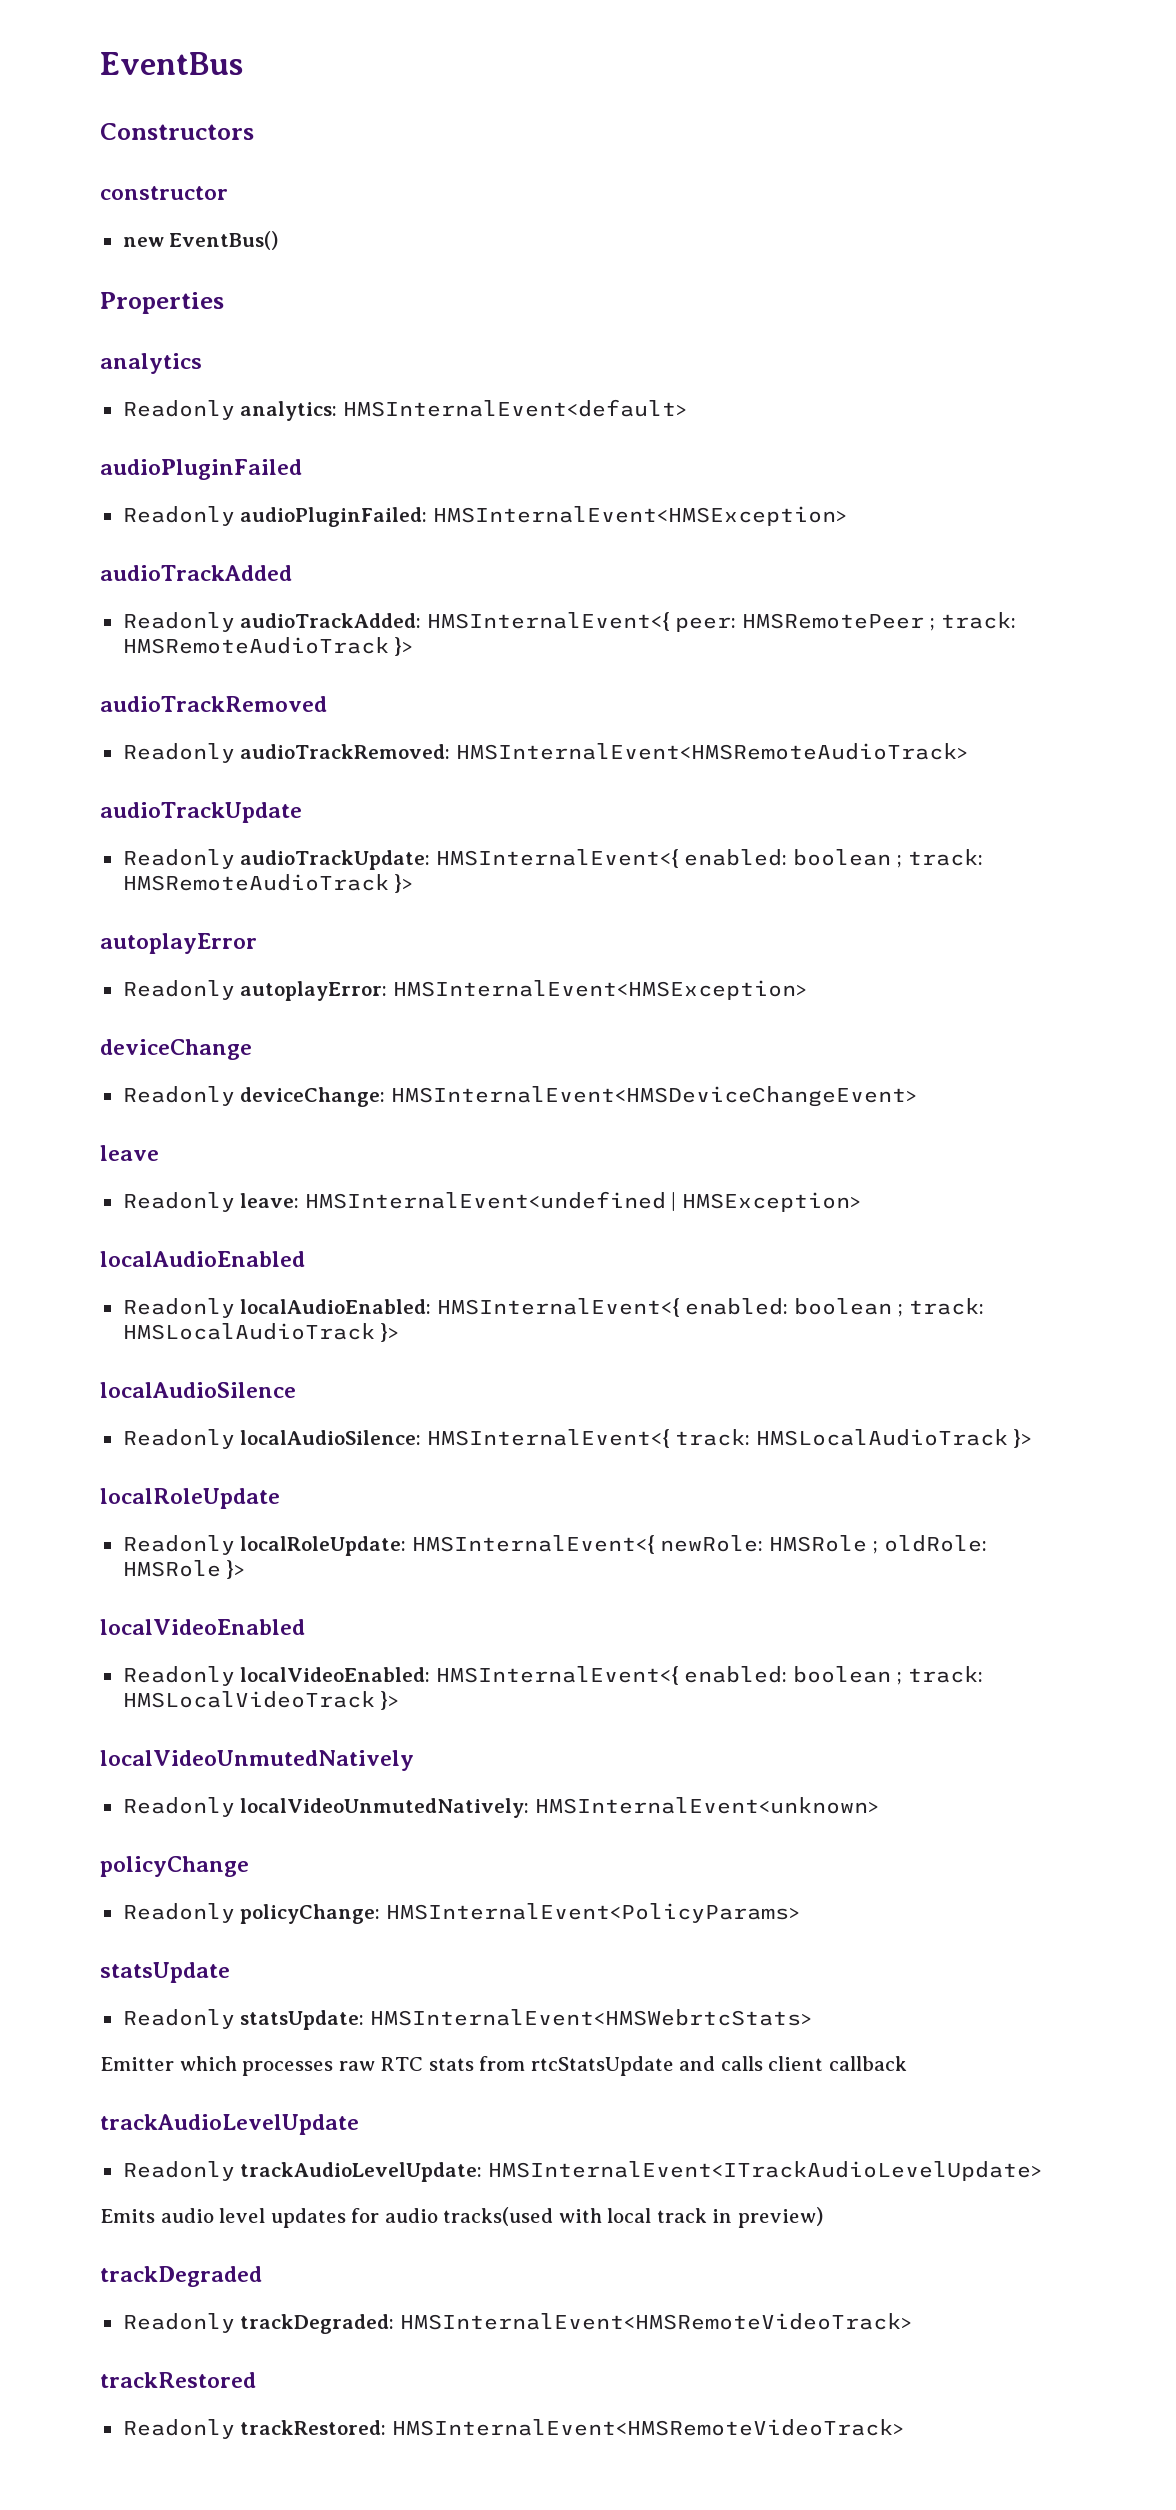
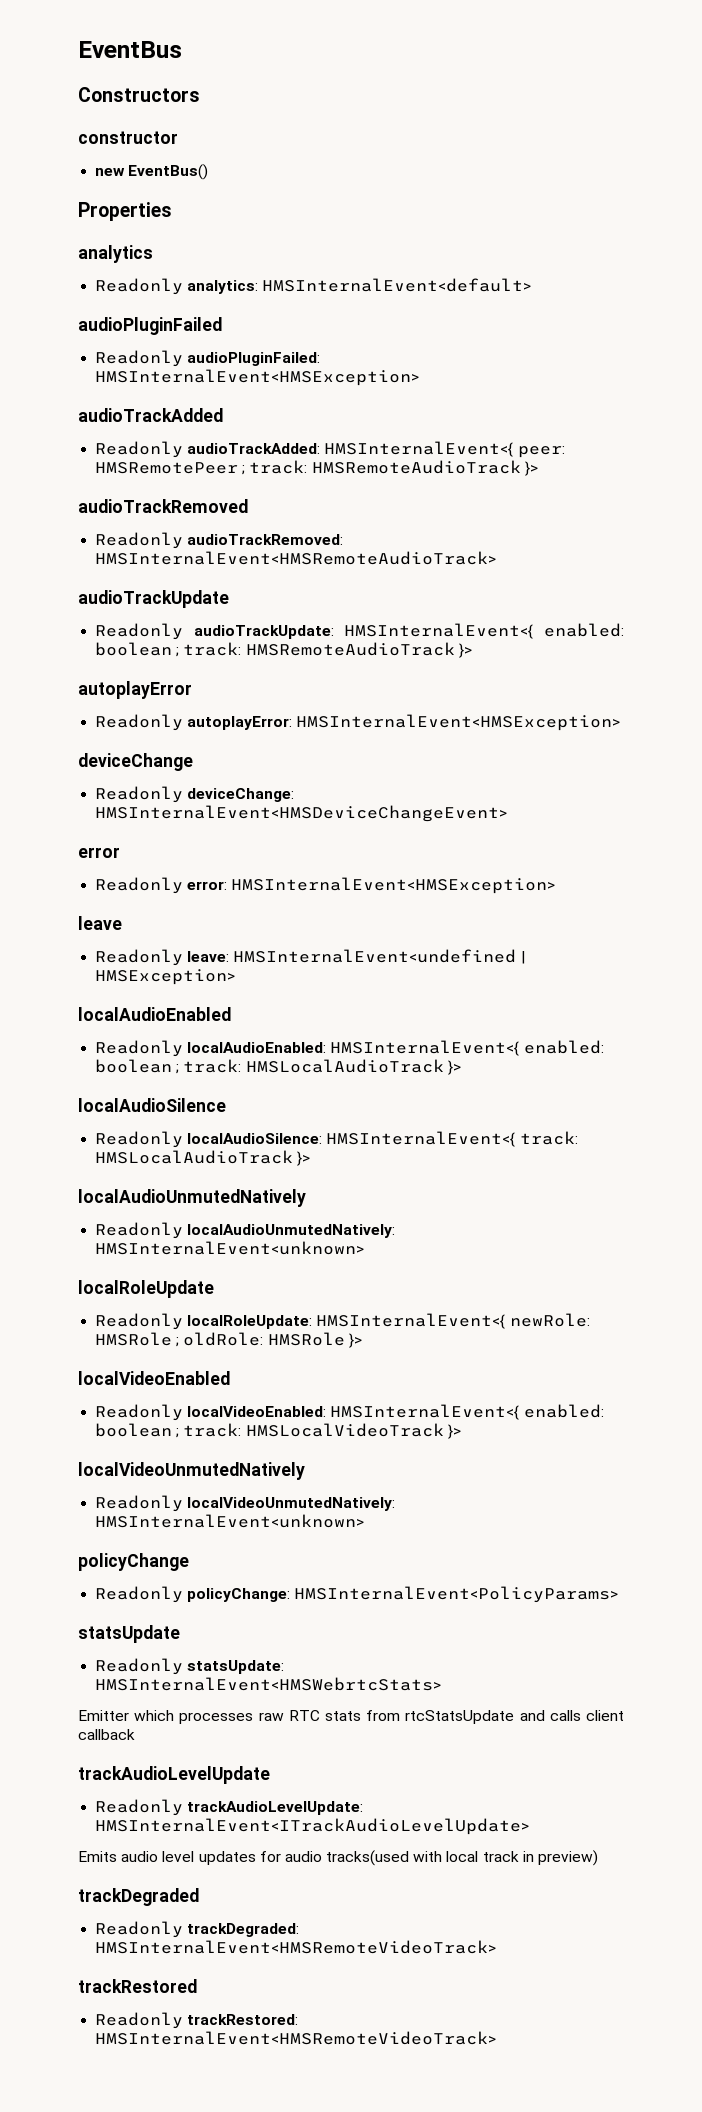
(916, 1096) none -> [78,847,120,858] [95,877,556,894] // error // Readonly error: HMSInternalEvent<HMSException>
(1032, 1438) none -> [78,1189,306,1207] [95,1222,396,1239] [95,1241,365,1255] // localAudioUnmutedNatively // Readonly localAudioUnmutedNatively: HMSInternalEvent<unknown>

